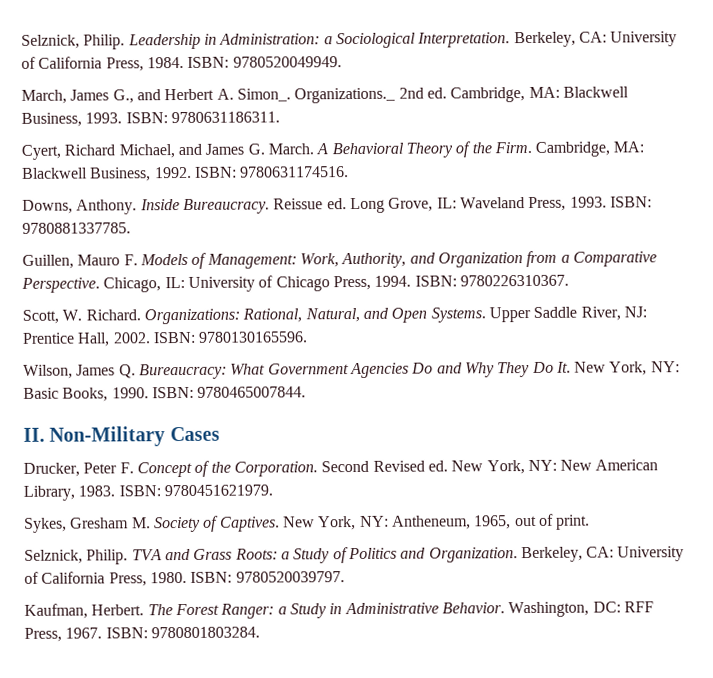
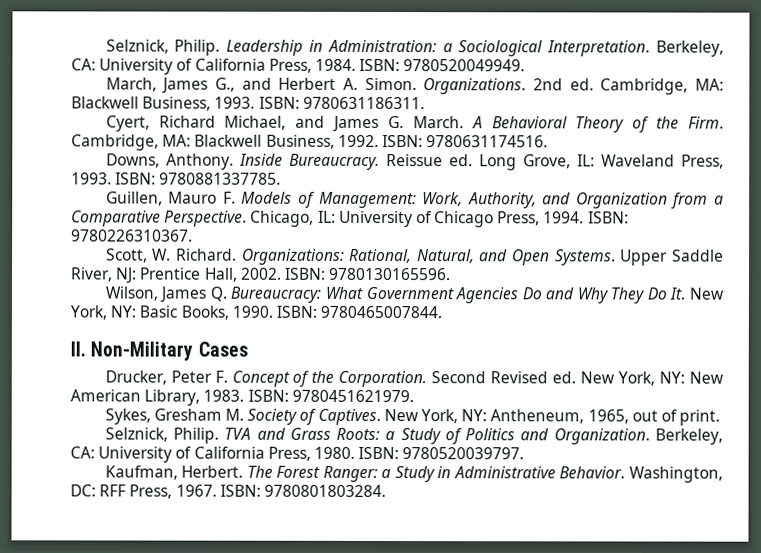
[236,87,397,104] Simon_. Organizations._ -> [364,77,527,95] Simon. Organizations.

